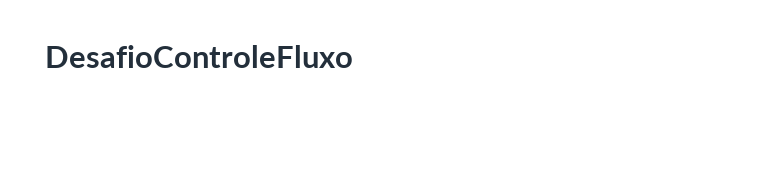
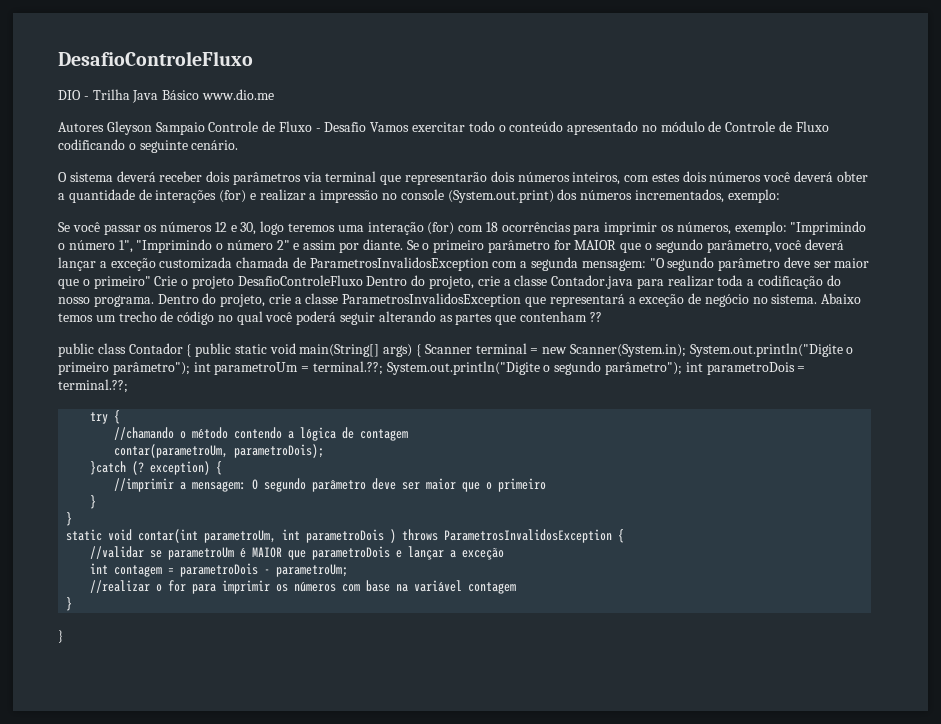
[45,45,353,68] DesafioControleFluxo -> [58,51,253,66] [58,89,274,103] [58,121,829,135] [58,139,239,153] [58,171,868,185] [58,189,780,203] [58,221,867,235] [58,239,845,253] [58,257,870,271] [58,275,841,289] [58,293,862,307] [58,311,602,325] [58,343,854,357] [58,361,806,375] [58,379,128,393] [90,410,121,424] [114,427,409,441] [114,444,325,458] [90,461,223,475] [114,478,547,492] [90,495,97,509] [66,512,73,526] [66,529,625,543] [90,546,505,560] [90,563,349,577] [90,580,517,594] [66,597,73,611] [58,630,63,643] DesafioControleFluxo // DIO - Trilha Java Básico www.dio.me // Autores Gleyson Sampaio Controle de Fluxo - Desafio Vamos exercitar todo o conteúdo apresentado no módulo de Controle de Fluxo codificando o seguinte cenário. // O sistema deverá receber dois parâmetros via terminal que representarão dois números inteiros, com estes dois números você deverá obter a quantidade de interações (for) e realizar a impressão no console (System.out.print) dos números incrementados, exemplo: // Se você passar os números 12 e 30, logo teremos uma interação (for) com 18 ocorrências para imprimir os números, exemplo: "Imprimindo o número 1", "Imprimindo o número 2" e assim por diante. Se o primeiro parâmetro for MAIOR que o segundo parâmetro, você deverá lançar a exceção customizada chamada de ParametrosInvalidosException com a segunda mensagem: "O segundo parâmetro deve ser maior que o primeiro" Crie o projeto DesafioControleFluxo Dentro do projeto, crie a classe Contador.java para realizar toda a codificação do nosso programa. Dentro do projeto, crie a classe ParametrosInvalidosException que representará a exceção de negócio no sistema. Abaixo temos um trecho de código no qual você poderá seguir alterando as partes que contenham ?? // public class Contador { public static void main(String[] args) { Scanner terminal = new Scanner(System.in); System.out.println("Digite o primeiro parâmetro"); int parametroUm = terminal.??; System.out.println("Digite o segundo parâmetro"); int parametroDois = terminal.??; // try { // //chamando o método contendo a lógica de contagem // contar(parametroUm, parametroDois); // }catch (? exception) { // //imprimir a mensagem: O segundo parâmetro deve ser maior que o primeiro // } // } // static void contar(int parametroUm, int parametroDois ) throws ParametrosInvalidosException { // //validar se parametroUm é MAIOR que parametroDois e lançar a exceção // int contagem = parametroDois - parametroUm; // //realizar o for para imprimir os números com base na variável contagem // } // }

